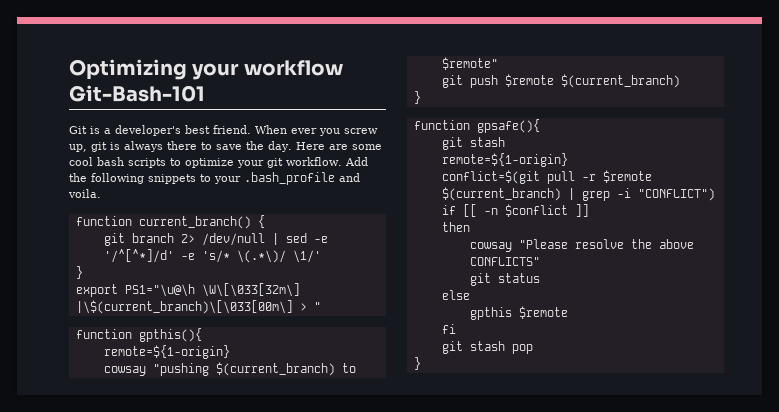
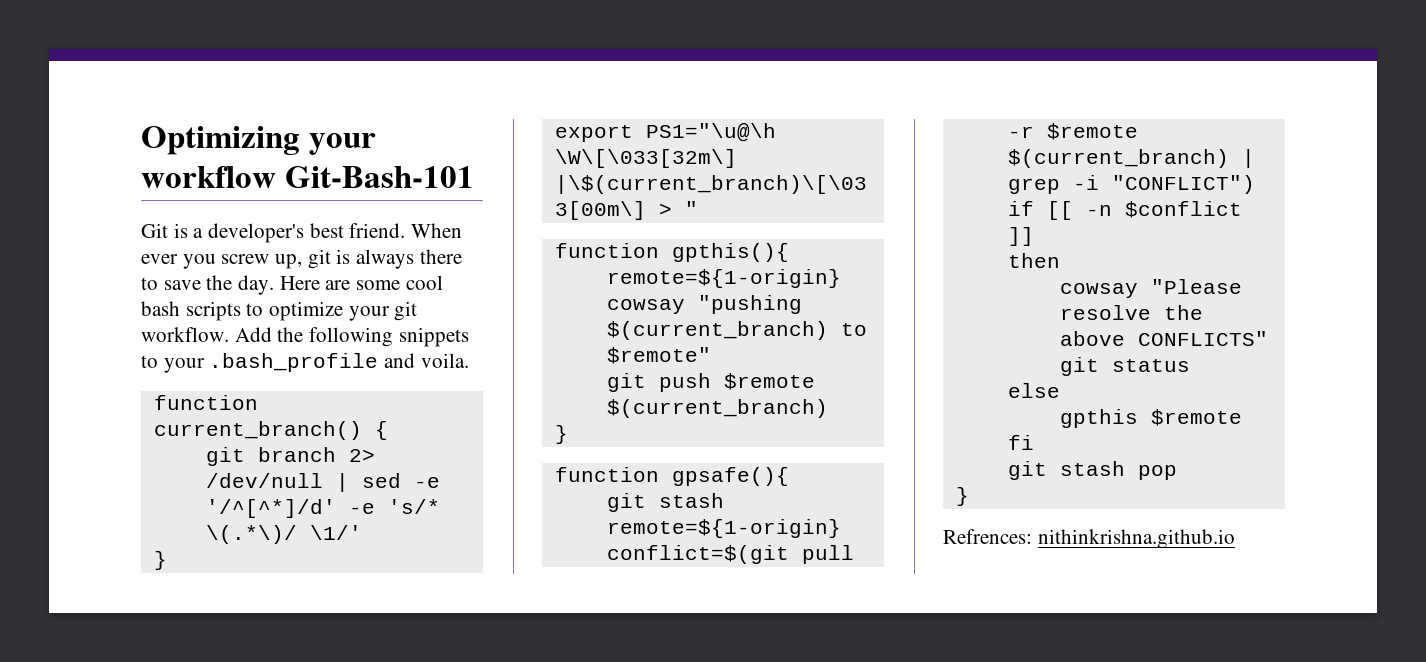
(421, 363) none -> [943,529,1235,549] // Refrences: nithinkrishna.github.io

